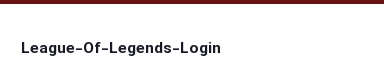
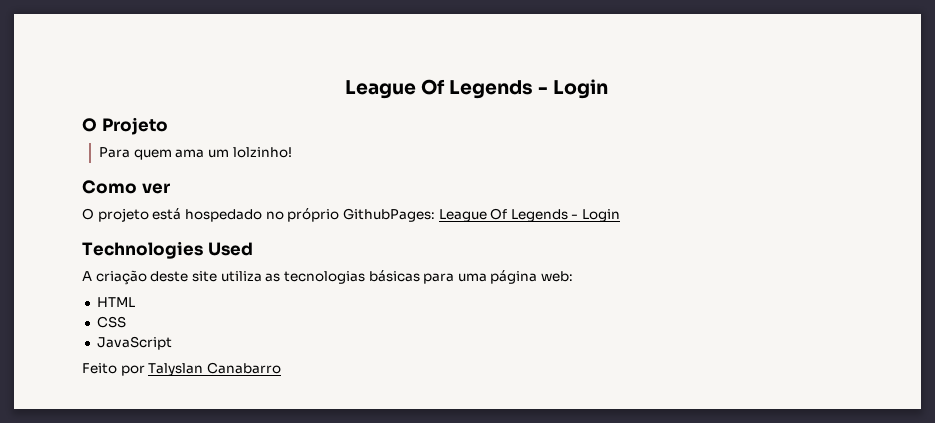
[21,42,221,56] League-Of-Legends-Login -> [344,79,609,99] [82,117,168,135] [98,147,292,160] [82,180,170,194] [82,208,621,222] [82,241,253,259] [82,270,574,285] [96,297,135,307] [96,316,126,328] [96,336,172,350] [82,362,281,376] League Of Legends - Login // O Projeto // Para quem ama um lolzinho! // Como ver // O projeto está hospedado no próprio GithubPages: League Of Legends - Login // Technologies Used // A criação deste site utiliza as tecnologias básicas para uma página web: // HTML // CSS // JavaScript // Feito por Talyslan Canabarro

